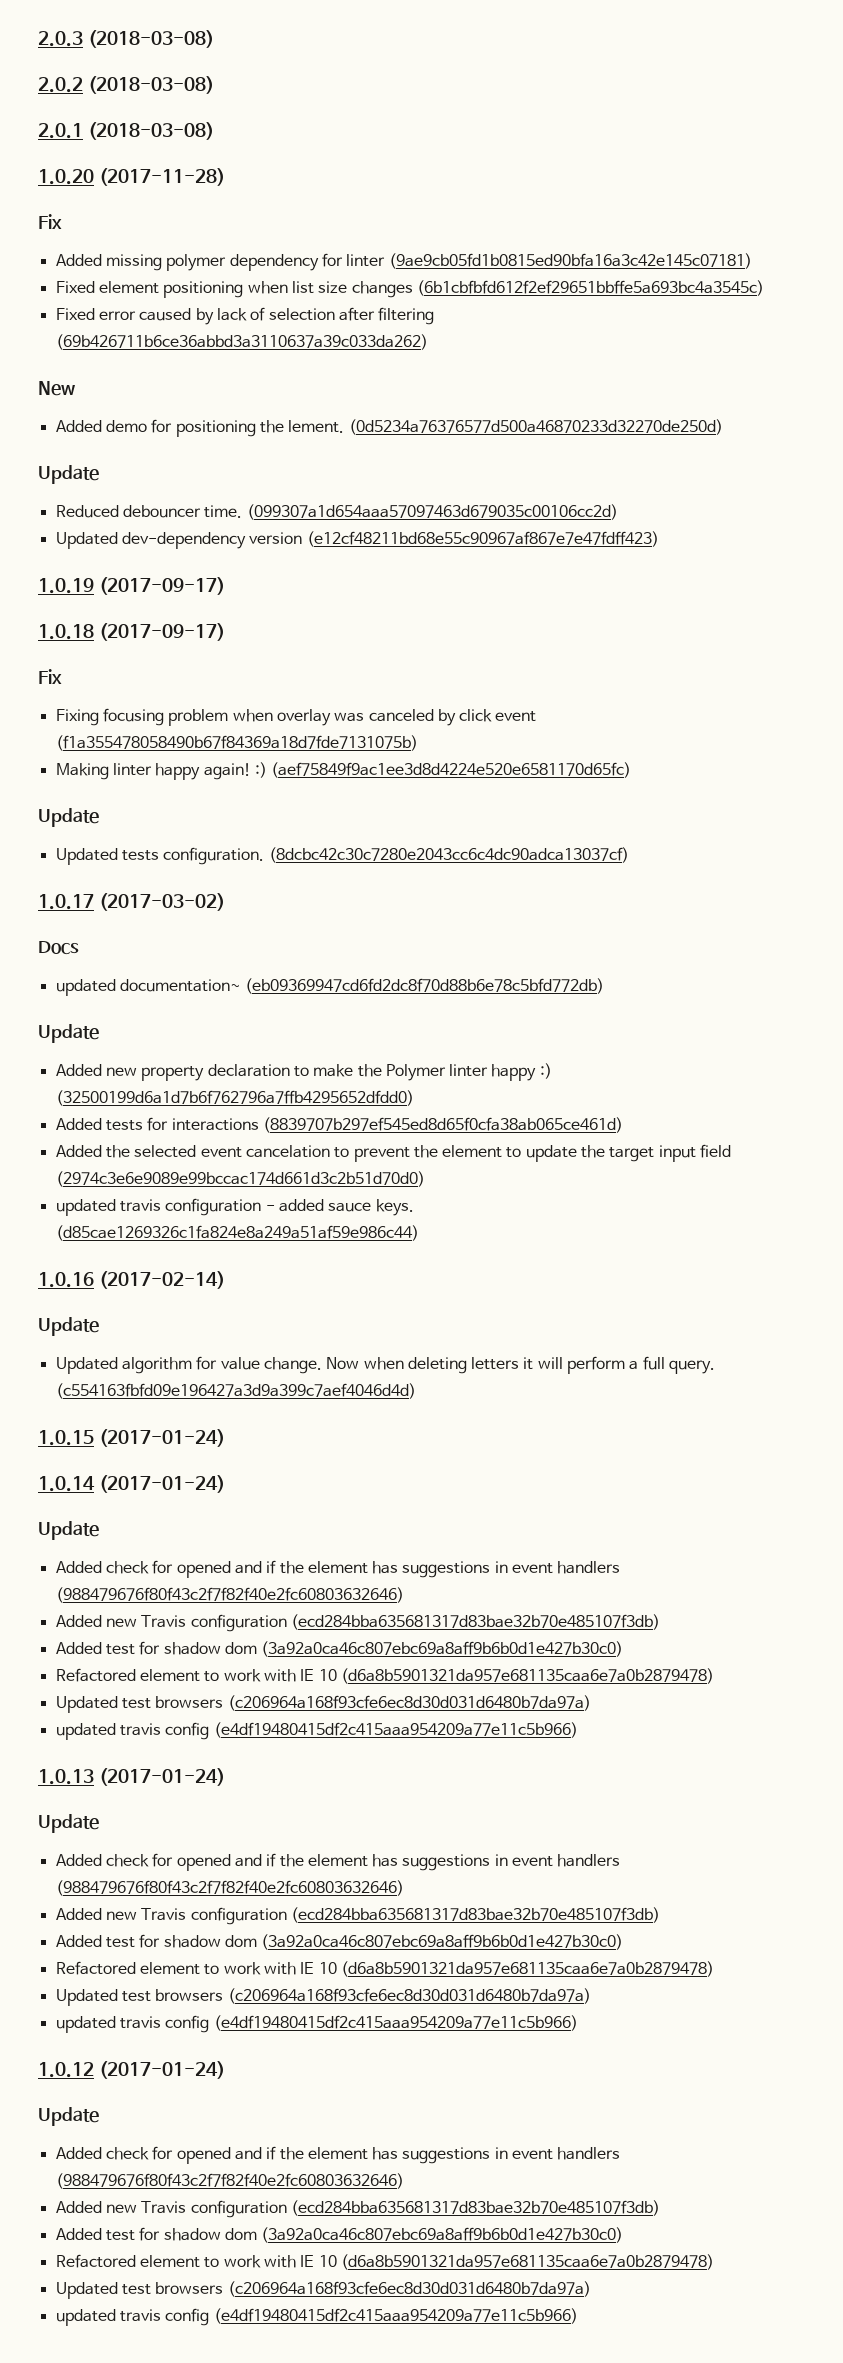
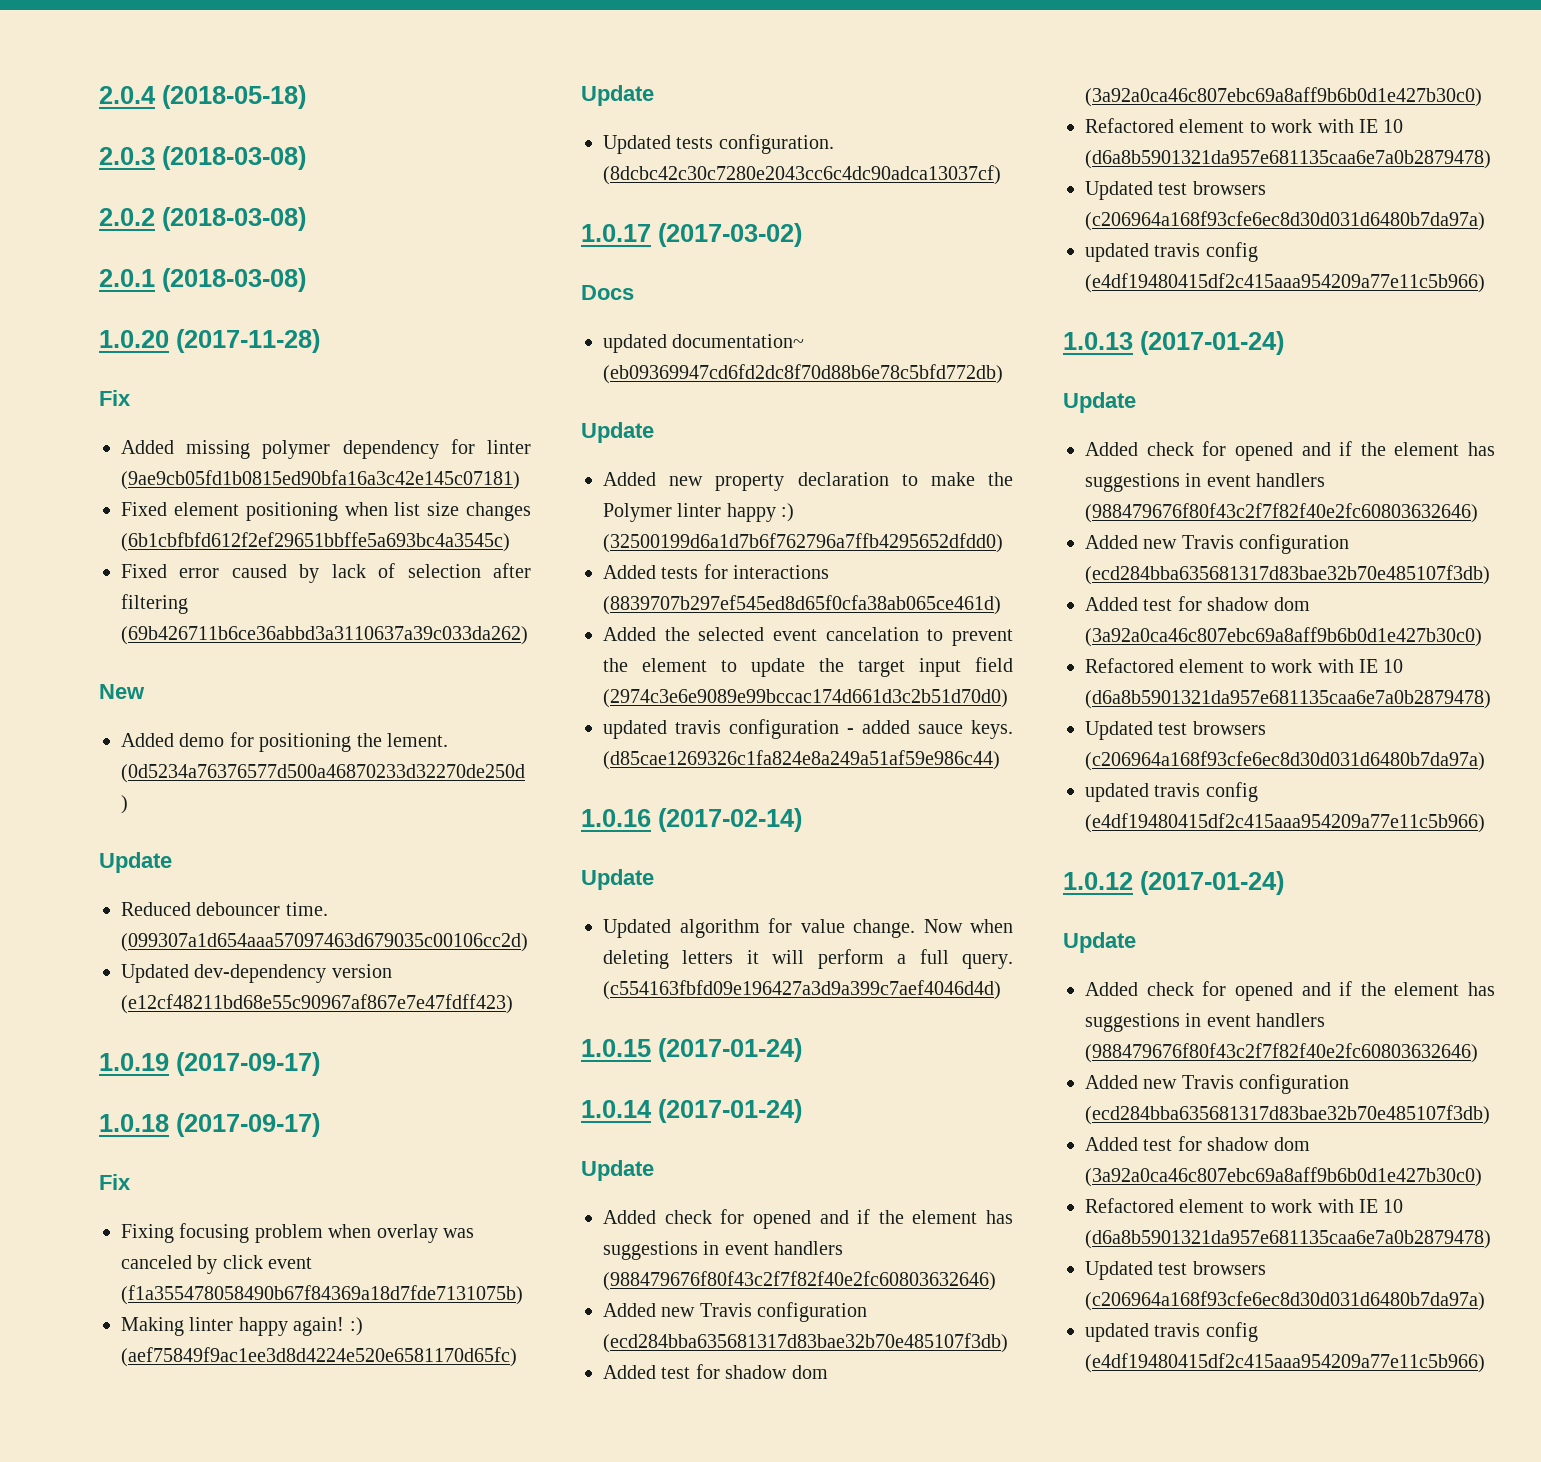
(38, 39) none -> [99,85,306,109] 2.0.4 (2018-05-18) //

